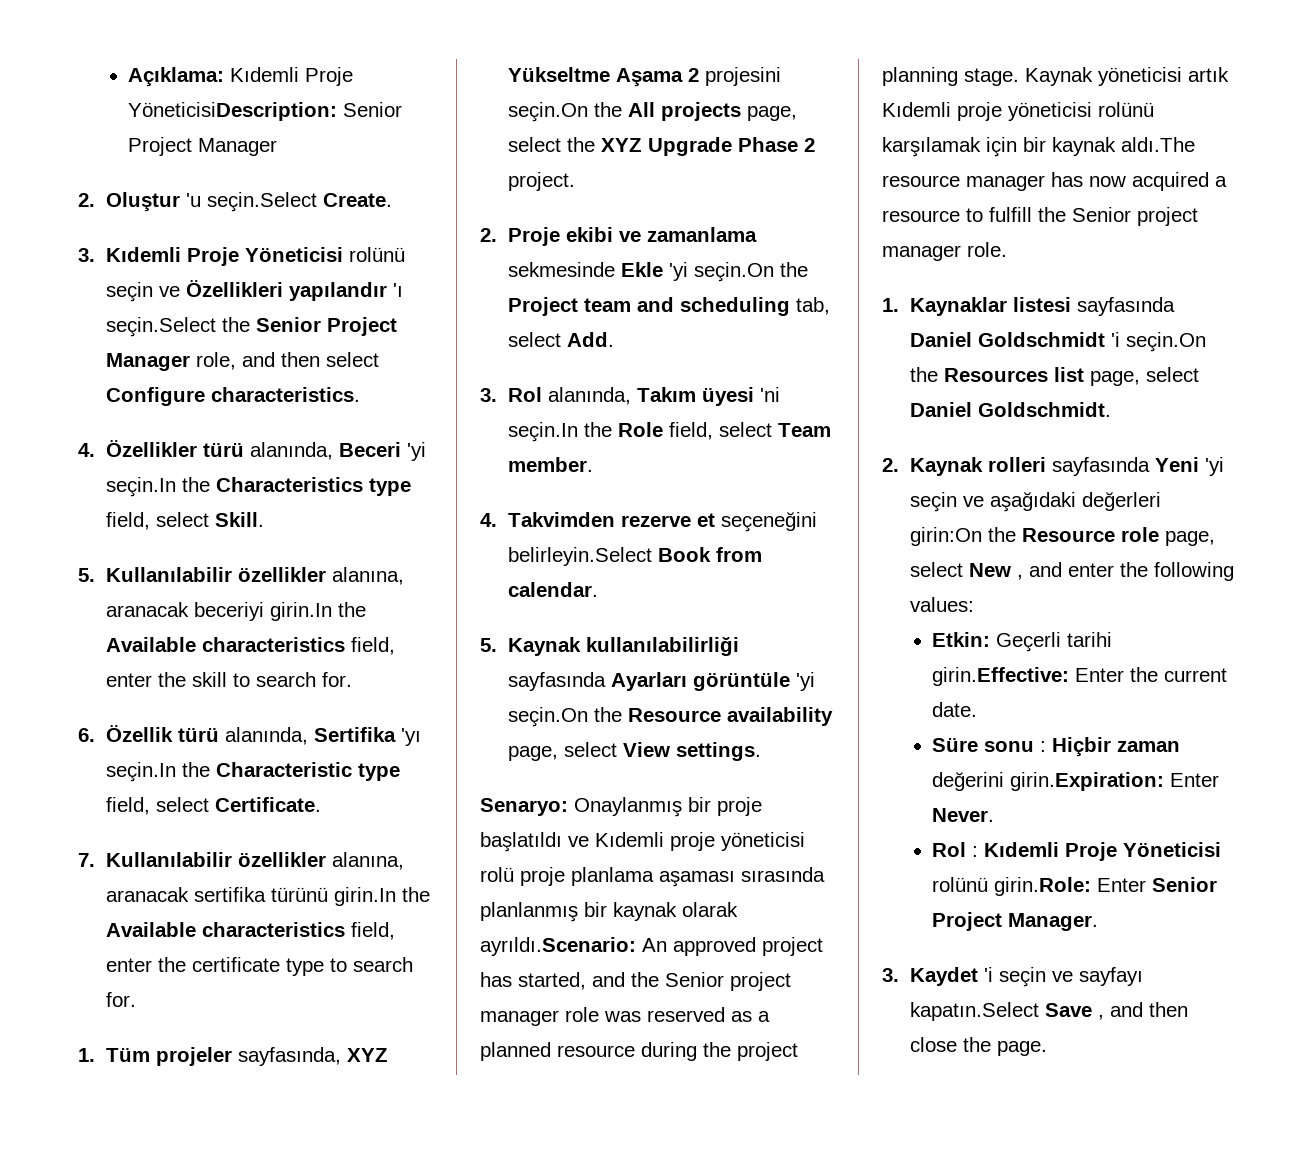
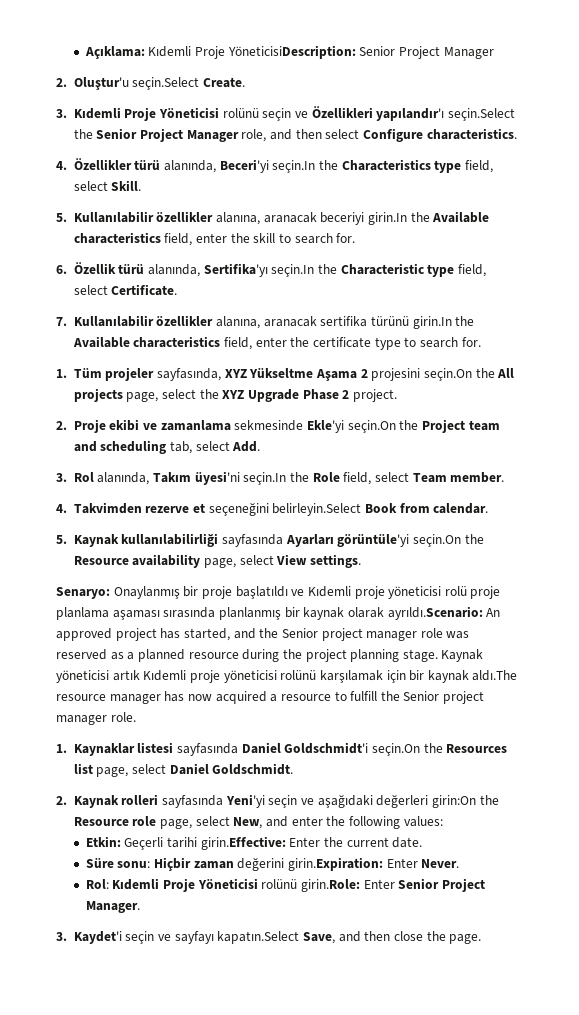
[105,192,201,212] Oluştur 'u -> [73,77,129,90] Oluştur'u
[288,282,403,301] yapılandır 'ı -> [376,108,445,121] yapılandır'ı
[338,442,426,461] Beceri 'yi -> [219,159,269,173] Beceri'yi
[313,727,421,746] Sertifika 'yı -> [203,263,268,277] Sertifika'yı
[620,262,688,281] Ekle 'yi -> [306,420,344,433] Ekle'yi
[701,387,780,406] üyesi 'ni -> [194,471,240,485] üyesi'ni
[692,672,815,691] görüntüle 'yi -> [337,534,410,547] görüntüle'yi
[977,332,1120,347] Goldschmidt 'i -> [284,742,369,754] Goldschmidt'i
[1154,457,1224,476] Yeni 'yi -> [225,794,265,808] Yeni'yi
[968,563,1023,580] New , -> [233,817,263,829] New,
[984,741,1047,752] sonu : -> [117,861,151,868] sonu:
[932,842,979,857] Rol : -> [85,879,109,889] Rol:
[909,967,993,986] Kaydet 'i -> [73,931,122,944] Kaydet'i
[1044,1003,1104,1020] Save , -> [302,932,335,944] Save,

